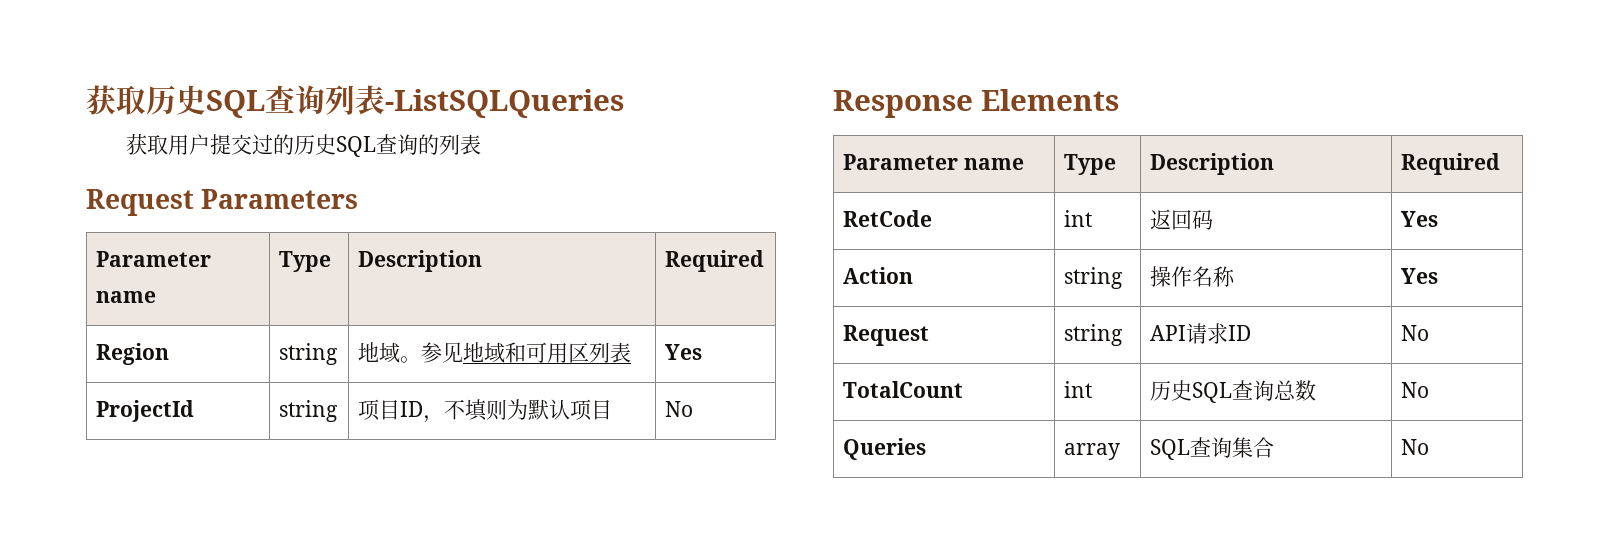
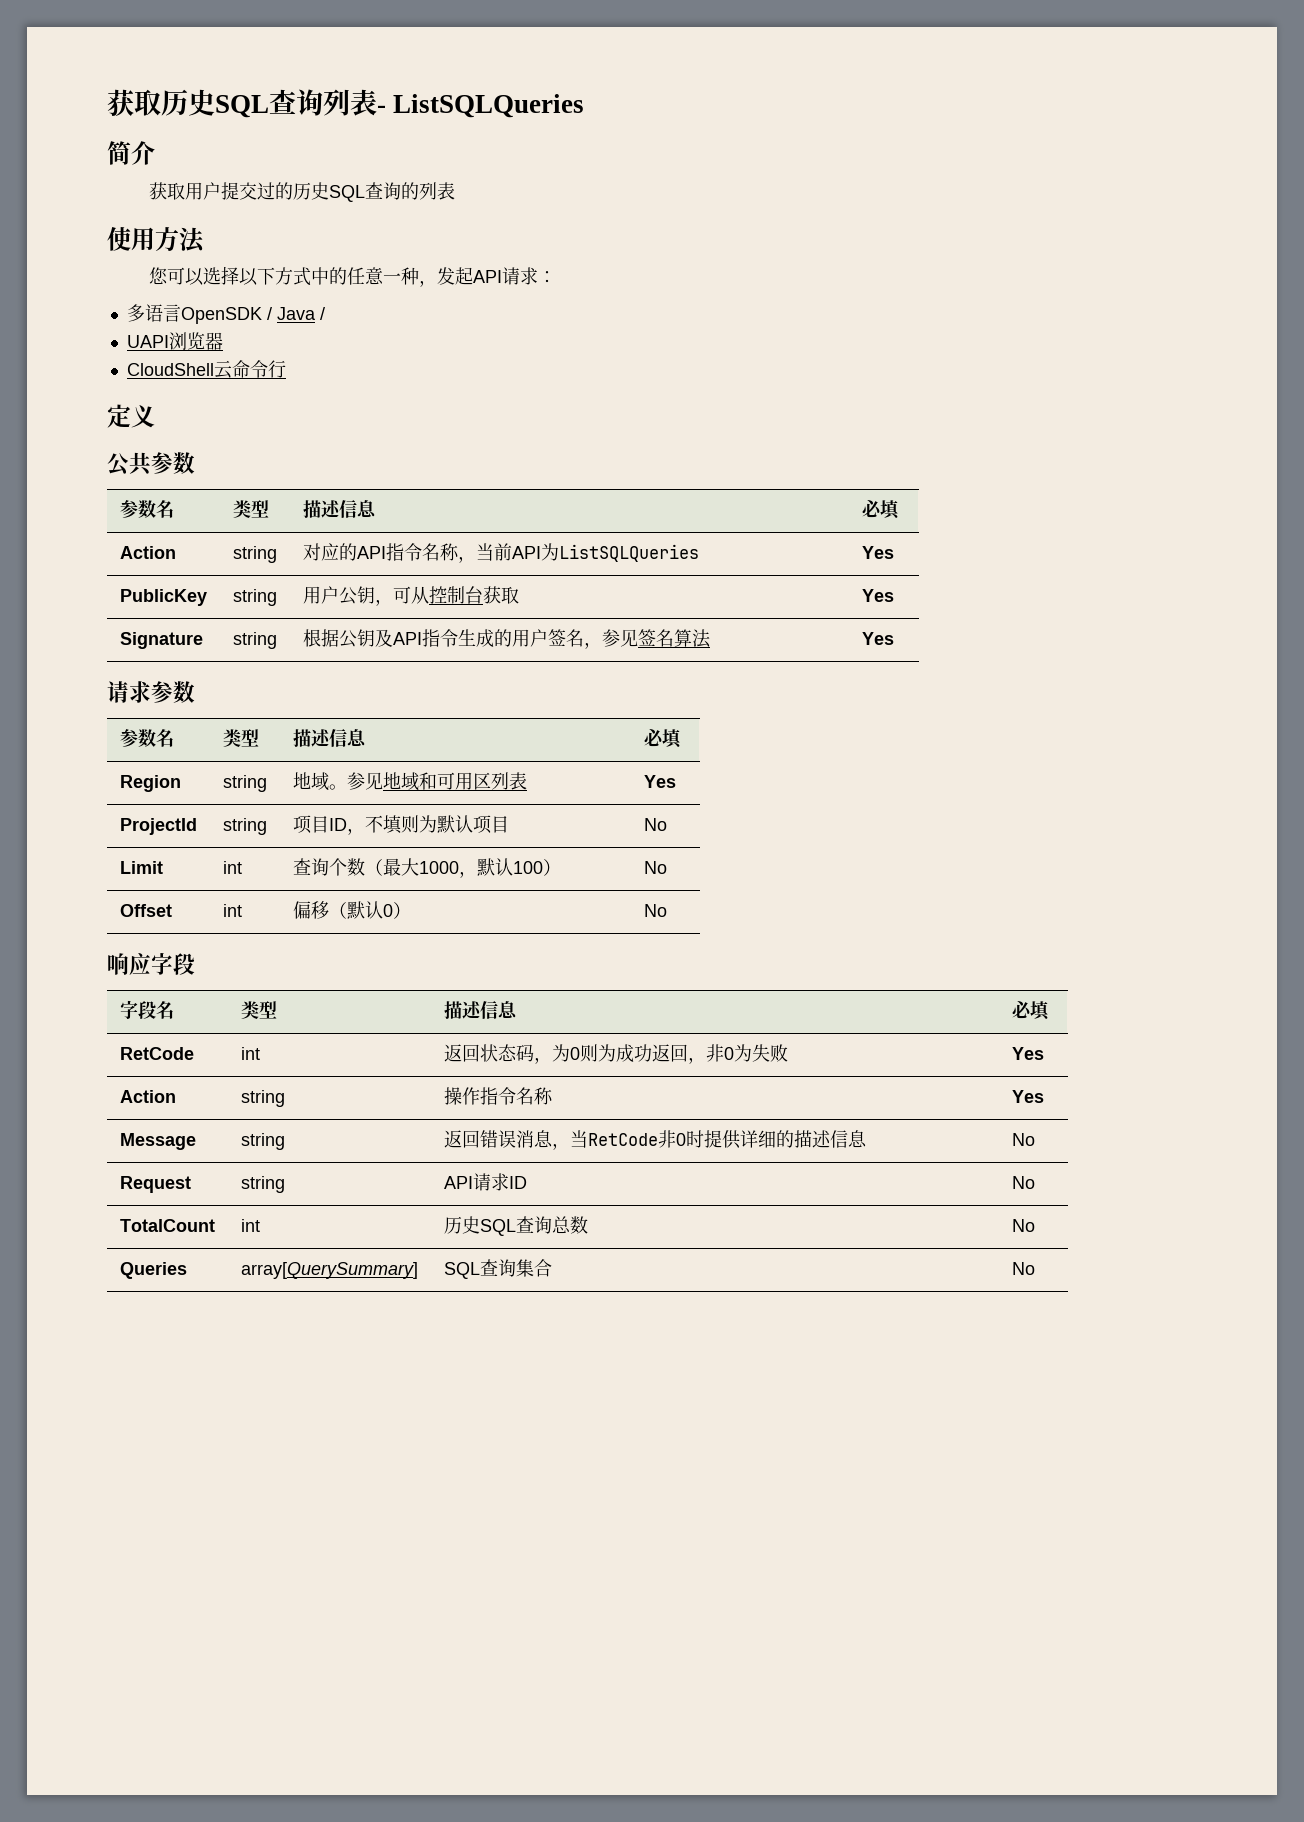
[385,89,624,118] -ListSQLQueries -> [377,94,585,118] [107,141,155,165] - ListSQLQueries // 简介
[86,189,359,216] [95,251,211,267] [95,291,156,303] [278,251,331,272] [357,250,482,272] [664,250,764,272] Request Parameters // Parameter name | Type | Description | Required -> [107,226,205,253] [148,266,556,287] [126,304,325,324] [126,332,223,350] [126,360,286,379] [107,404,155,428] [107,452,195,476] [119,500,174,518] [232,500,269,518] [302,500,377,518] [861,500,901,520] [119,546,176,559] [232,546,277,563] [302,543,699,563] [861,546,894,559] [119,589,207,606] [232,589,277,606] [302,586,519,606] [861,589,894,602] [119,632,203,649] [232,632,277,649] [302,629,711,649] [861,632,894,645] [107,681,195,703] [119,729,174,747] [222,729,259,747] [292,729,367,747] [643,729,683,749] 使用方法 // 您可以选择以下方式中的任意一种，发起API请求： // 多语言OpenSDK / Java / // UAPI浏览器 // CloudShell云命令行 // 定义 // 公共参数 // 参数名 | 类型 | 描述信息 | 必填 // Action | string | 对应的API指令名称，当前API为ListSQLQueries | Yes // PublicKey | string | 用户公钥，可从控制台获取 | Yes // Signature | string | 根据公钥及API指令生成的用户签名，参见签名算法 | Yes // 请求参数 // 参数名 | 类型 | 描述信息 | 必填
[833,89,1119,118] [842,154,1024,170] [1063,154,1116,175] [1149,153,1274,175] [1400,153,1500,175] // Response Elements // Parameter name | Type | Description | Required -> [119,861,163,874] [222,861,242,874] [292,858,561,878] [643,861,667,874] [119,904,172,917] [222,904,242,917] [292,901,411,919] [643,904,667,917] [107,953,195,975] [119,1000,174,1019] [240,1001,277,1019] [443,1001,518,1019] [1011,1001,1051,1021] // Limit | int | 查询个数（最大1000，默认100） | No // Offset | int | 偏移（默认0） | No // 响应字段 // 字段名 | 类型 | 描述信息 | 必填
(1192, 220) none -> [479,1044,517,1062] 状态
(1213, 220) none -> [533,1044,788,1064] ，为0则为成功返回，非0为失败
(1192, 276) none -> [479,1087,516,1105] 指令
(1438, 276) none -> [119,1133,196,1150] [240,1133,285,1150] [443,1130,867,1150] [1011,1133,1035,1146] // Message | string | 返回错误消息，当RetCode非0时提供详细的描述信息 | No
[1063,443,1120,460] array -> [240,1262,418,1279] array[QuerySummary]

